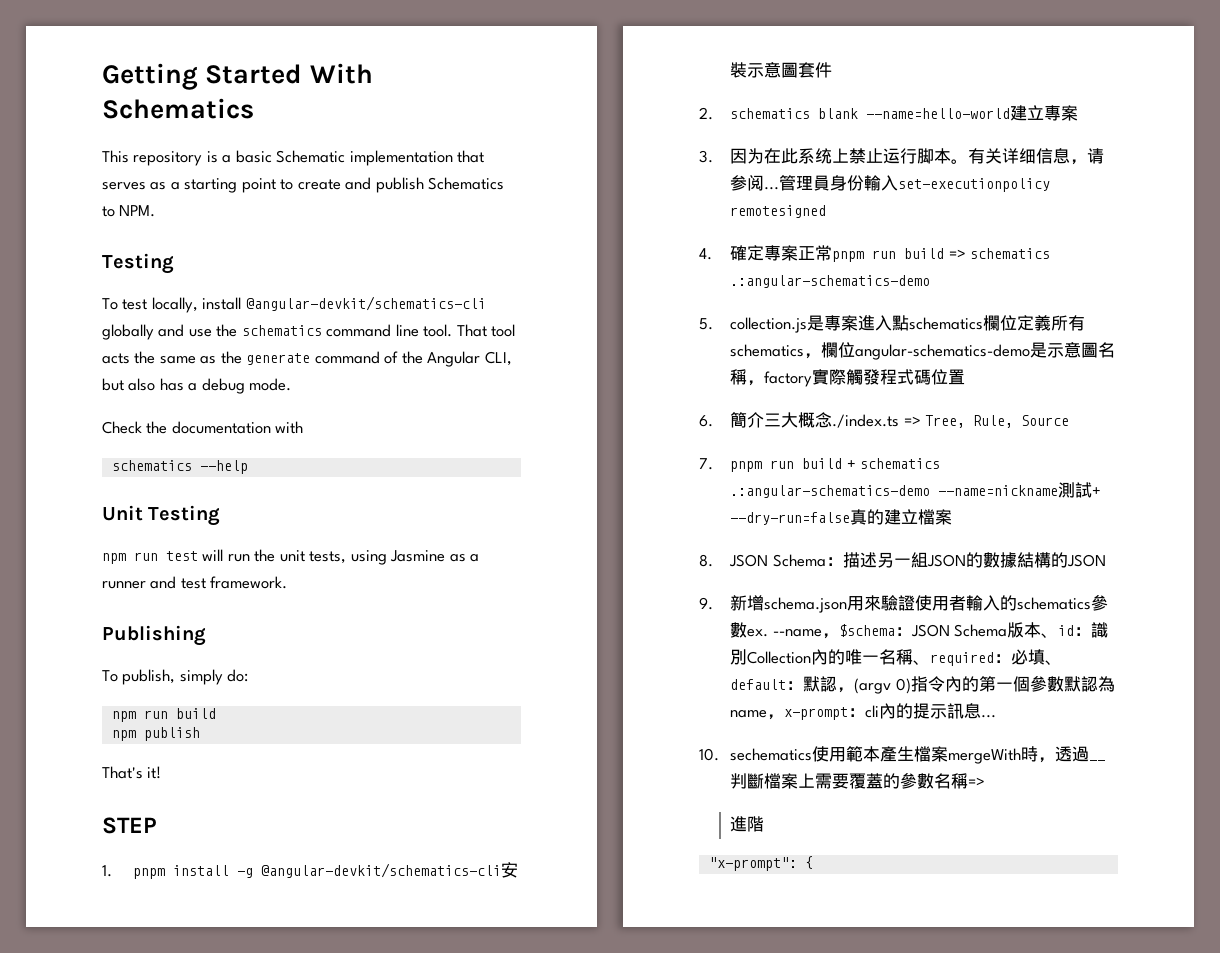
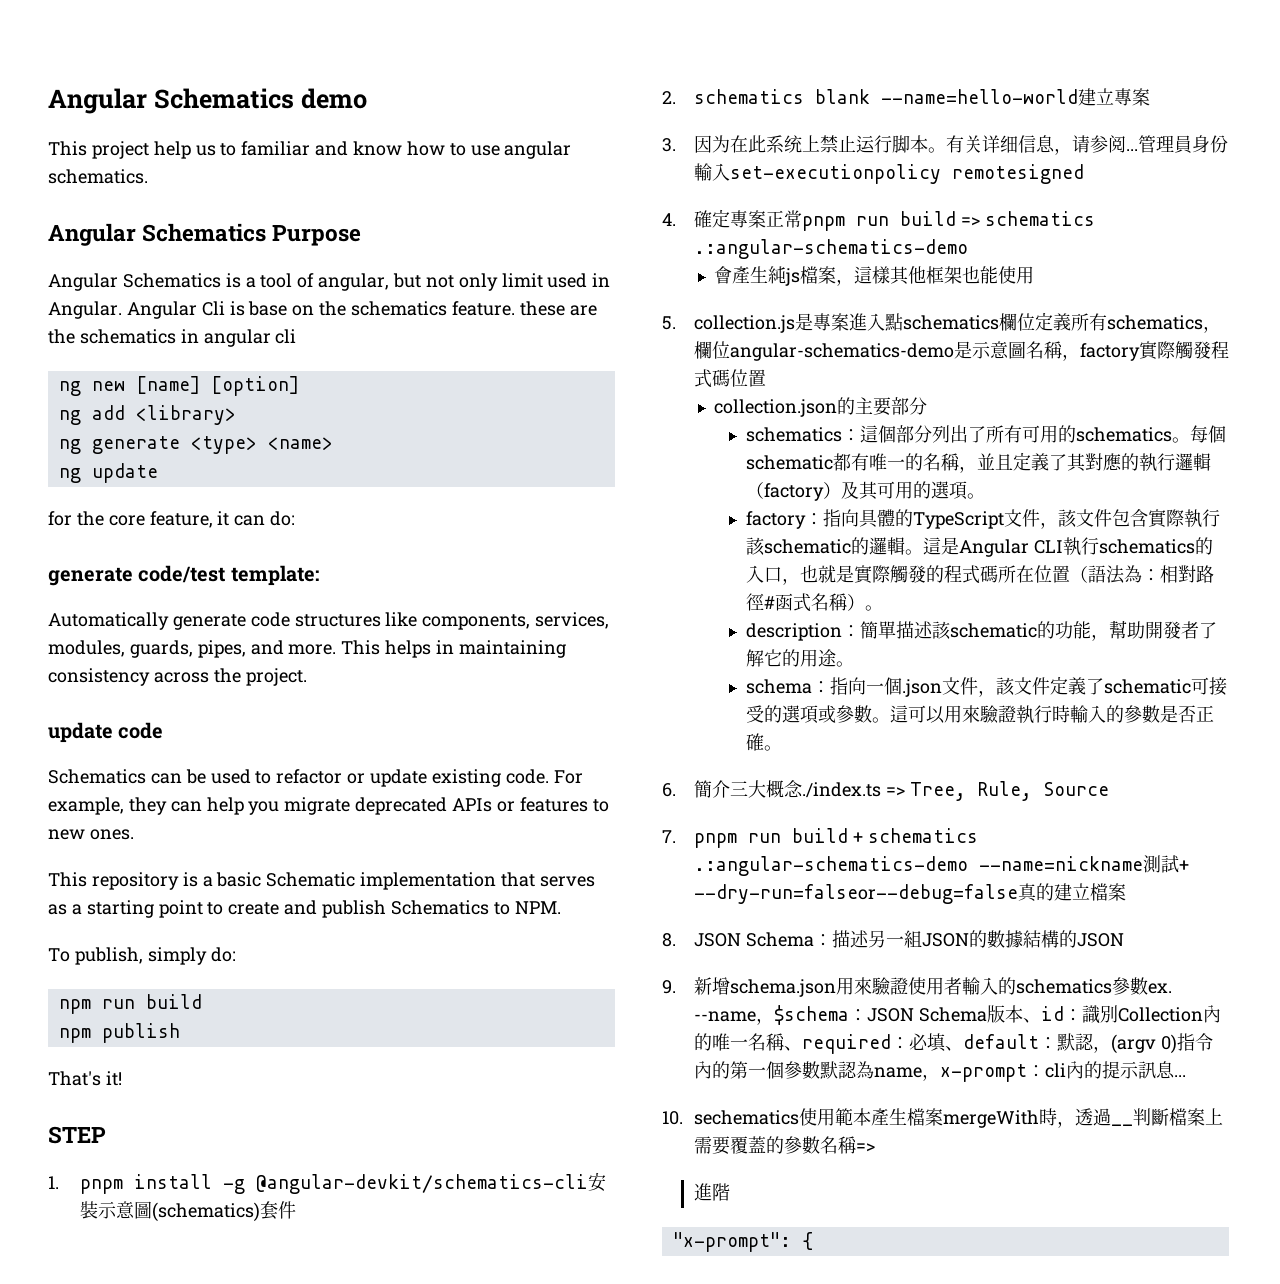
[102,63,373,90] [102,98,254,119] Getting Started With Schematics -> [48,88,367,114] [48,141,572,159] [48,169,148,184] [48,223,362,246] [48,273,611,291] [48,301,597,319] [48,329,297,347] [58,376,299,396] [58,405,236,425] [58,436,333,454] [58,463,158,483] [48,511,296,528] [48,565,319,586] [48,612,610,630] [48,640,566,658] [48,668,307,686] [48,722,164,743] [48,769,583,787] [48,797,609,815] [48,829,134,840] Angular Schematics demo // This project help us to familiar and know how to use angular schematics. // Angular Schematics Purpose // Angular Schematics is a tool of angular, but not only limit used in Angular. Angular Cli is base on the schematics feature. these are the schematics in angular cli // ng new [name] [option] // ng add <library> // ng generate <type> <name> // ng update // for the core feature, it can do: // generate code/test template: // Automatically generate code structures like components, services, modules, guards, pipes, and more. This helps in maintaining consistency across the project. // update code // Schematics can be used to refactor or update existing code. For example, they can help you migrate deprecated APIs or features to new ones.
[102,253,174,274] [102,296,486,313] [102,324,516,340] [102,351,512,367] [102,378,292,394] [102,421,304,434] [111,460,248,474] [102,505,221,526] [102,549,480,565] [102,576,288,589] [102,625,206,646] // Testing // To test locally, install @angular-devkit/schematics-cli globally and use the schematics command line tool. That tool acts the same as the generate command of the Angular CLI, but also has a debug mode. // Check the documentation with // schematics --help // Unit Testing // npm run test will run the unit tests, using Jasmine as a runner and test framework. // Publishing -> (561, 907) none
(799, 70) none -> [151,1202,260,1222] (schematics)
(931, 281) none -> [713,266,1034,286] // 會產生純js檔案，這樣其他框架也能使用
(966, 377) none -> [713,397,927,417] [745,425,1226,443] [745,452,1211,473] [745,481,985,501] [745,509,1220,529] [745,537,1213,557] [745,565,1214,585] [745,593,883,612] [745,620,1217,641] [745,649,854,667] [745,676,1227,697] [745,705,1214,724] [745,733,782,751] // collection.json的主要部分 // schematics：這個部分列出了所有可用的schematics。每個schematic都有唯一的名稱，並且定義了其對應的執行邏輯（factory）及其可用的選項。 // factory：指向具體的TypeScript文件，該文件包含實際執行該schematic的邏輯。這是Angular CLI執行schematics的入口，也就是實際觸發的程式碼所在位置（語法為：相對路徑#函式名稱）。 // description：簡單描述該schematic的功能，幫助開發者了解它的用途。 // schema：指向一個.json文件，該文件定義了schematic可接受的選項或參數。這可以用來驗證執行時輸入的參數是否正確。
[730,512,851,525] --dry-run=false -> [693,884,1018,904] --dry-run=falseor--debug=false

